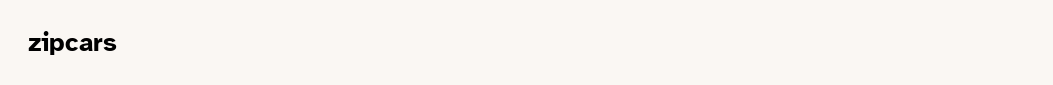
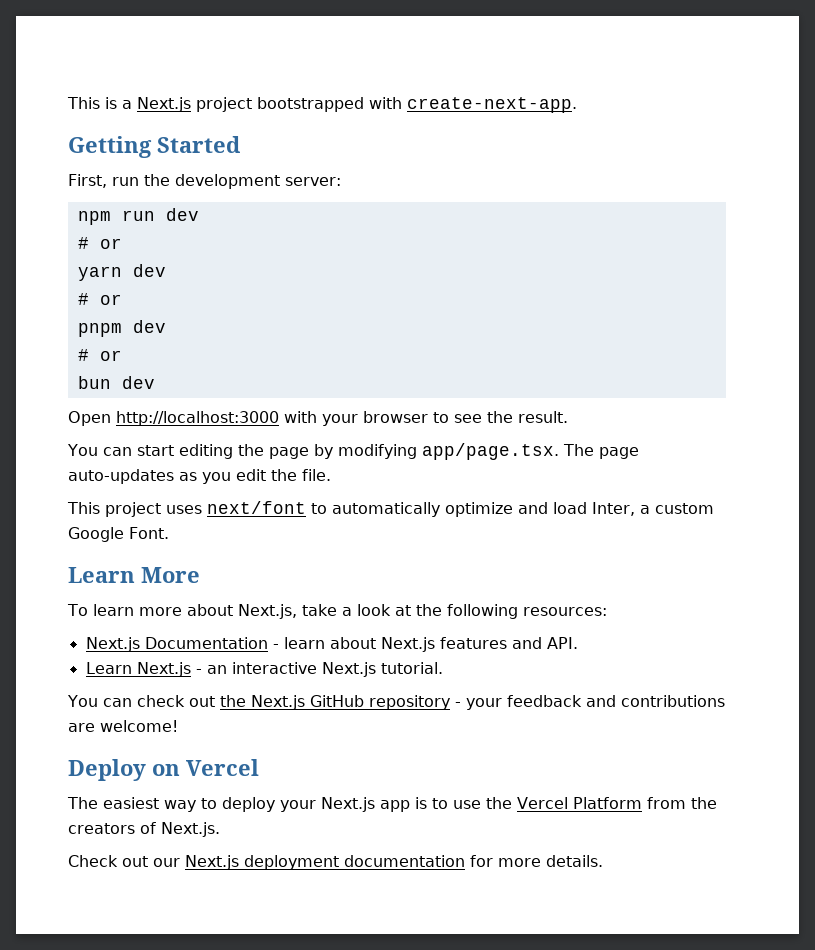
[28,31,117,55] zipcars -> [67,97,577,113] [68,136,240,158] [68,174,341,189] [77,208,199,225] [77,237,122,249] [77,264,166,281] [77,293,122,305] [77,320,166,337] [77,349,122,361] [77,376,155,389] [68,411,568,426] [67,443,639,460] [68,469,331,484] [67,501,714,517] [68,527,169,542] [68,567,200,583] [67,604,607,619] [85,637,578,652] [85,662,443,677] [67,695,725,710] [68,720,178,732] [68,759,259,781] [67,797,717,812] [68,822,220,837] [68,855,603,870] This is a Next.js project bootstrapped with create-next-app. // Getting Started // First, run the development server: // npm run dev // # or // yarn dev // # or // pnpm dev // # or // bun dev // Open http://localhost:3000 with your browser to see the result. // You can start editing the page by modifying app/page.tsx. The page auto-updates as you edit the file. // This project uses next/font to automatically optimize and load Inter, a custom Google Font. // Learn More // To learn more about Next.js, take a look at the following resources: // Next.js Documentation - learn about Next.js features and API. // Learn Next.js - an interactive Next.js tutorial. // You can check out the Next.js GitHub repository - your feedback and contributions are welcome! // Deploy on Vercel // The easiest way to deploy your Next.js app is to use the Vercel Platform from the creators of Next.js. // Check out our Next.js deployment documentation for more details.

